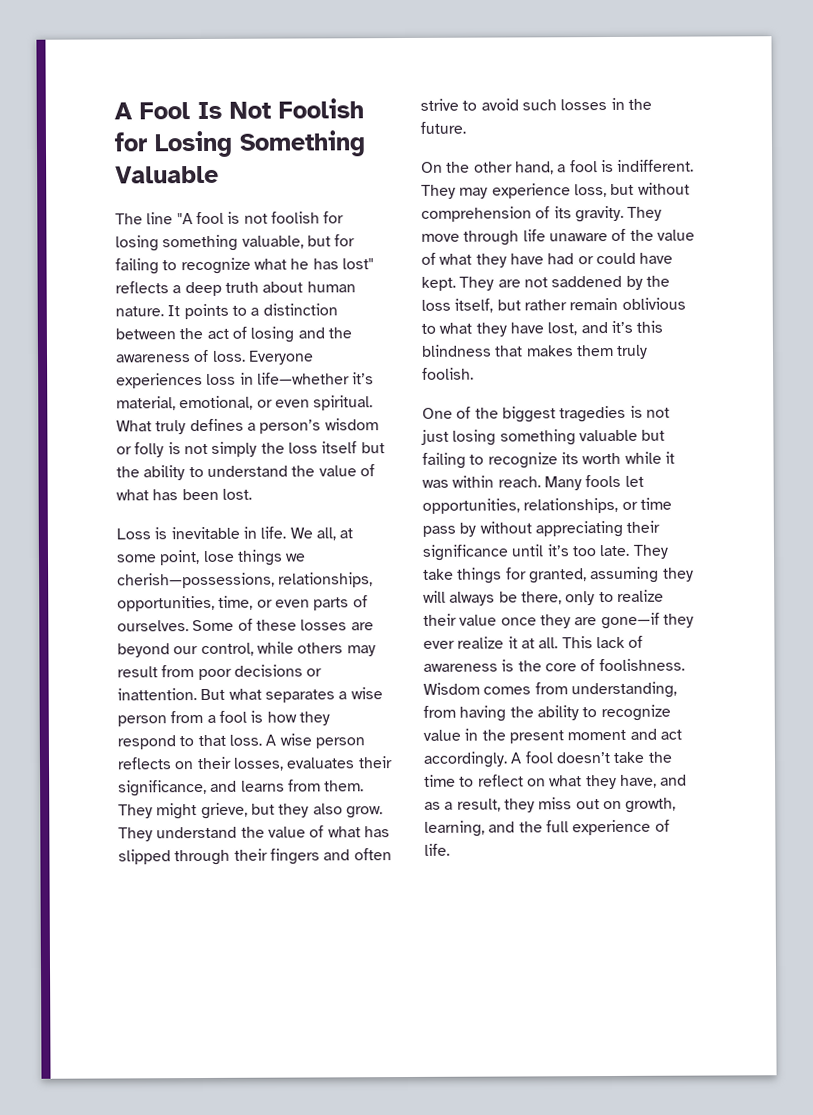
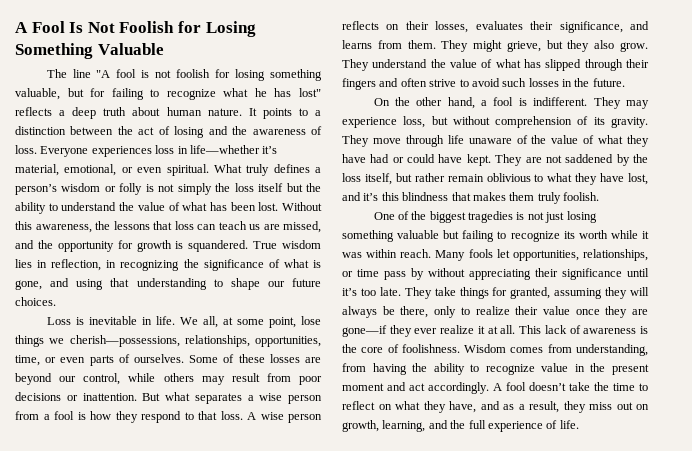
(252, 494) none -> [281,202,322,211] [15,221,321,233] [15,240,321,252] [15,259,321,271] [15,278,321,290] [15,297,56,306] Without this awareness, the lessons that loss can teach us are missed, and the opportunity for growth is squandered. True wisdom lies in reflection, in recognizing the significance of what is gone, and using that understanding to shape our future choices.

